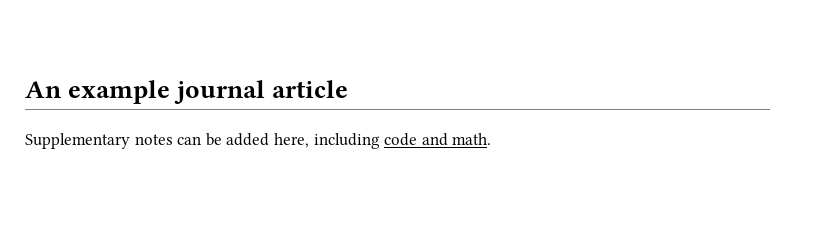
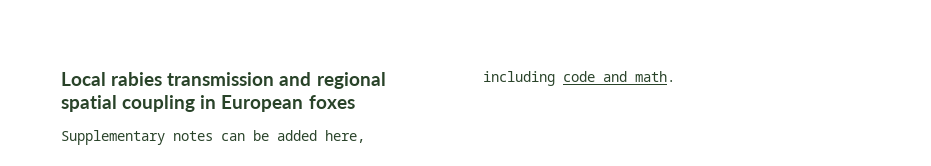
[25,80,349,104] An example journal article -> [61,72,386,89] [61,95,355,112] Local rabies transmission and regional spatial coupling in European foxes

